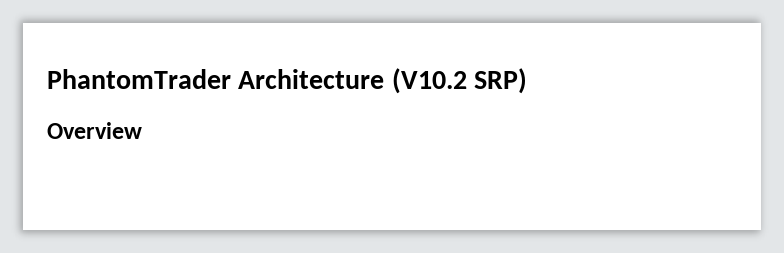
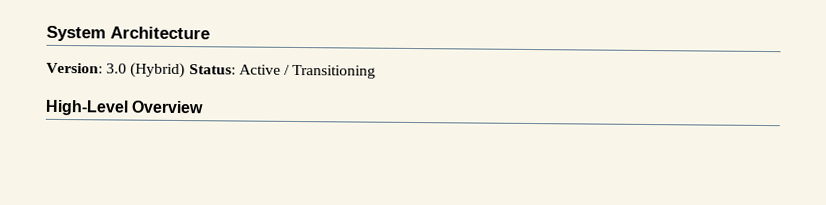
[47,69,231,89] PhantomTrader -> [46,25,106,42] System
[391,68,528,94] (V10.2 SRP) // -> [46,62,377,79] [45,99,129,116] // Version: 3.0 (Hybrid) Status: Active / Transitioning // High-Level

